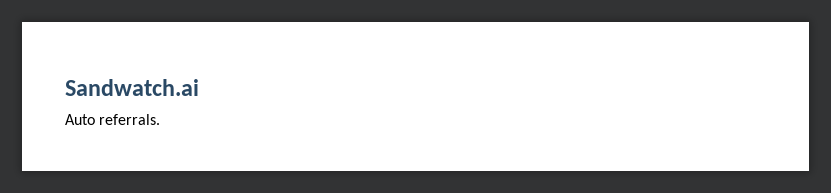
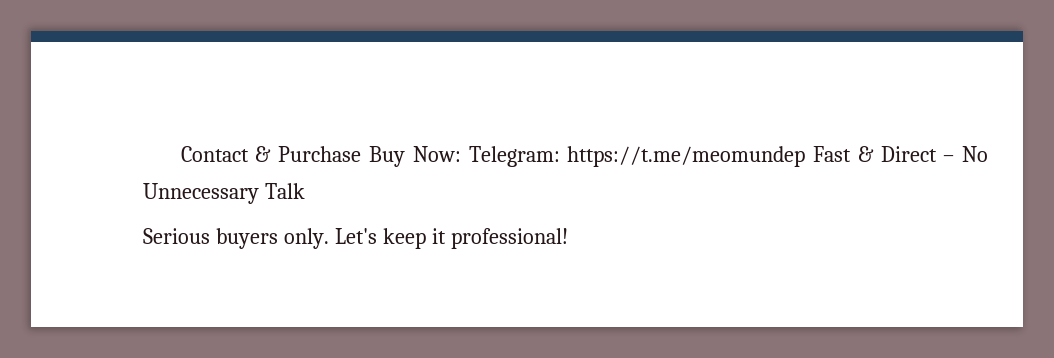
[65,79,199,96] [65,114,161,125] Sandwatch.ai // Auto referrals. -> [180,146,988,167] [143,183,305,204] [143,228,568,249] Contact & Purchase Buy Now: Telegram: https://t.me/meomundep Fast & Direct – No Unnecessary Talk // Serious buyers only. Let's keep it professional!

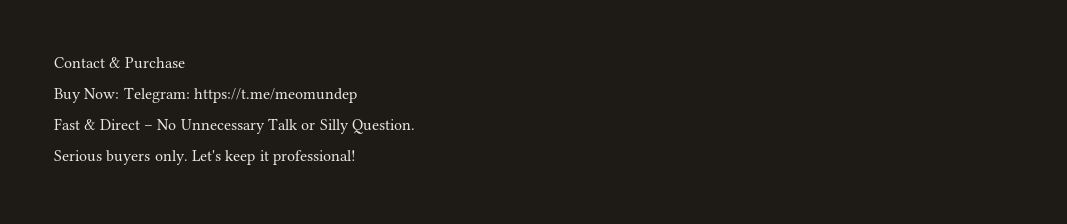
(362, 154) none -> (185, 63) //
(806, 156) none -> (357, 95) //
(305, 191) none -> [301,119,415,134] or Silly Question.

